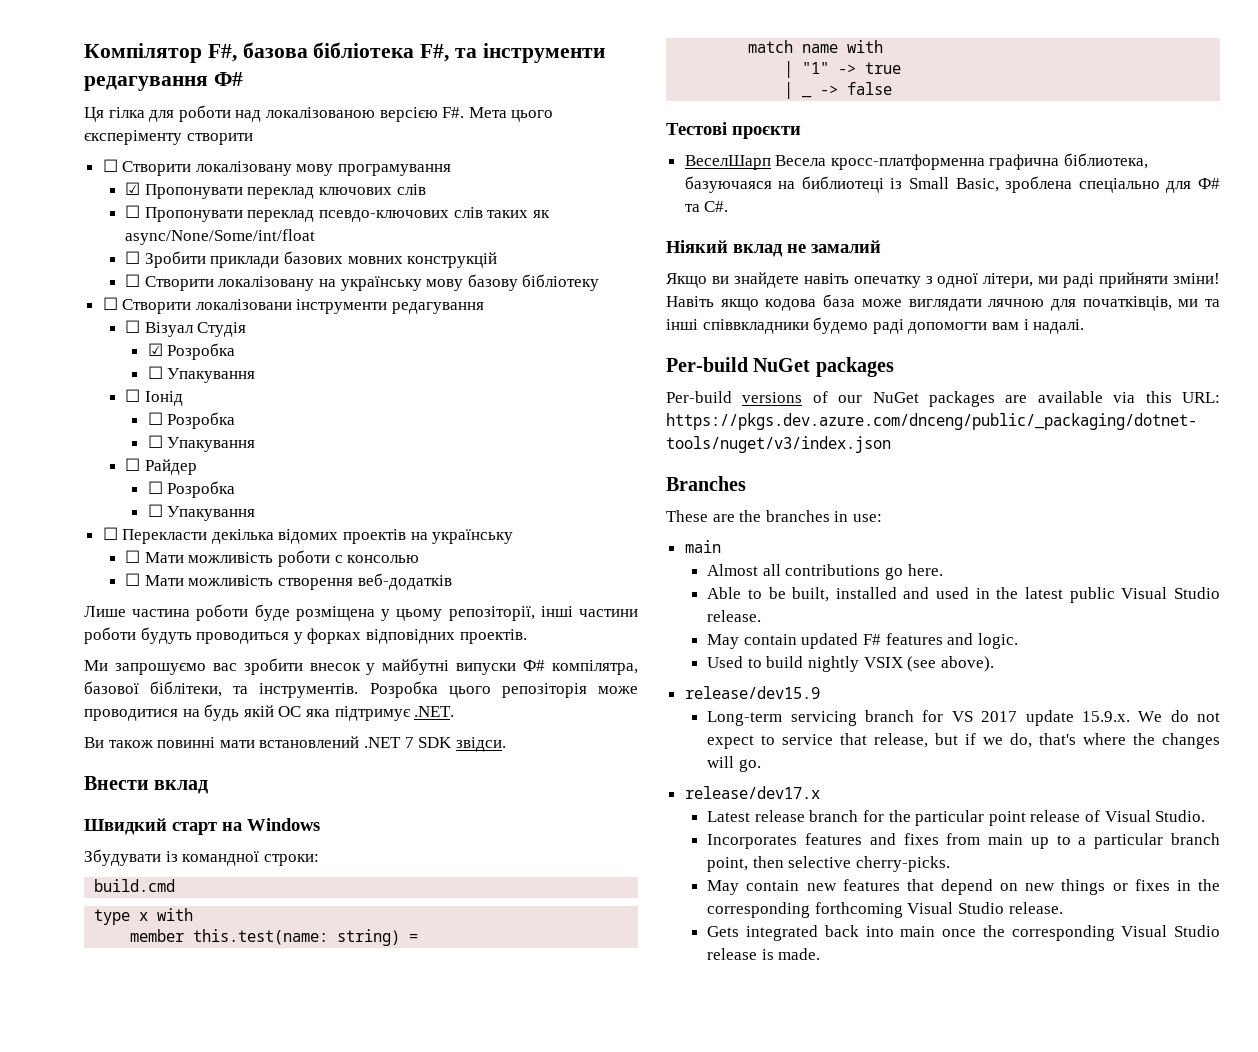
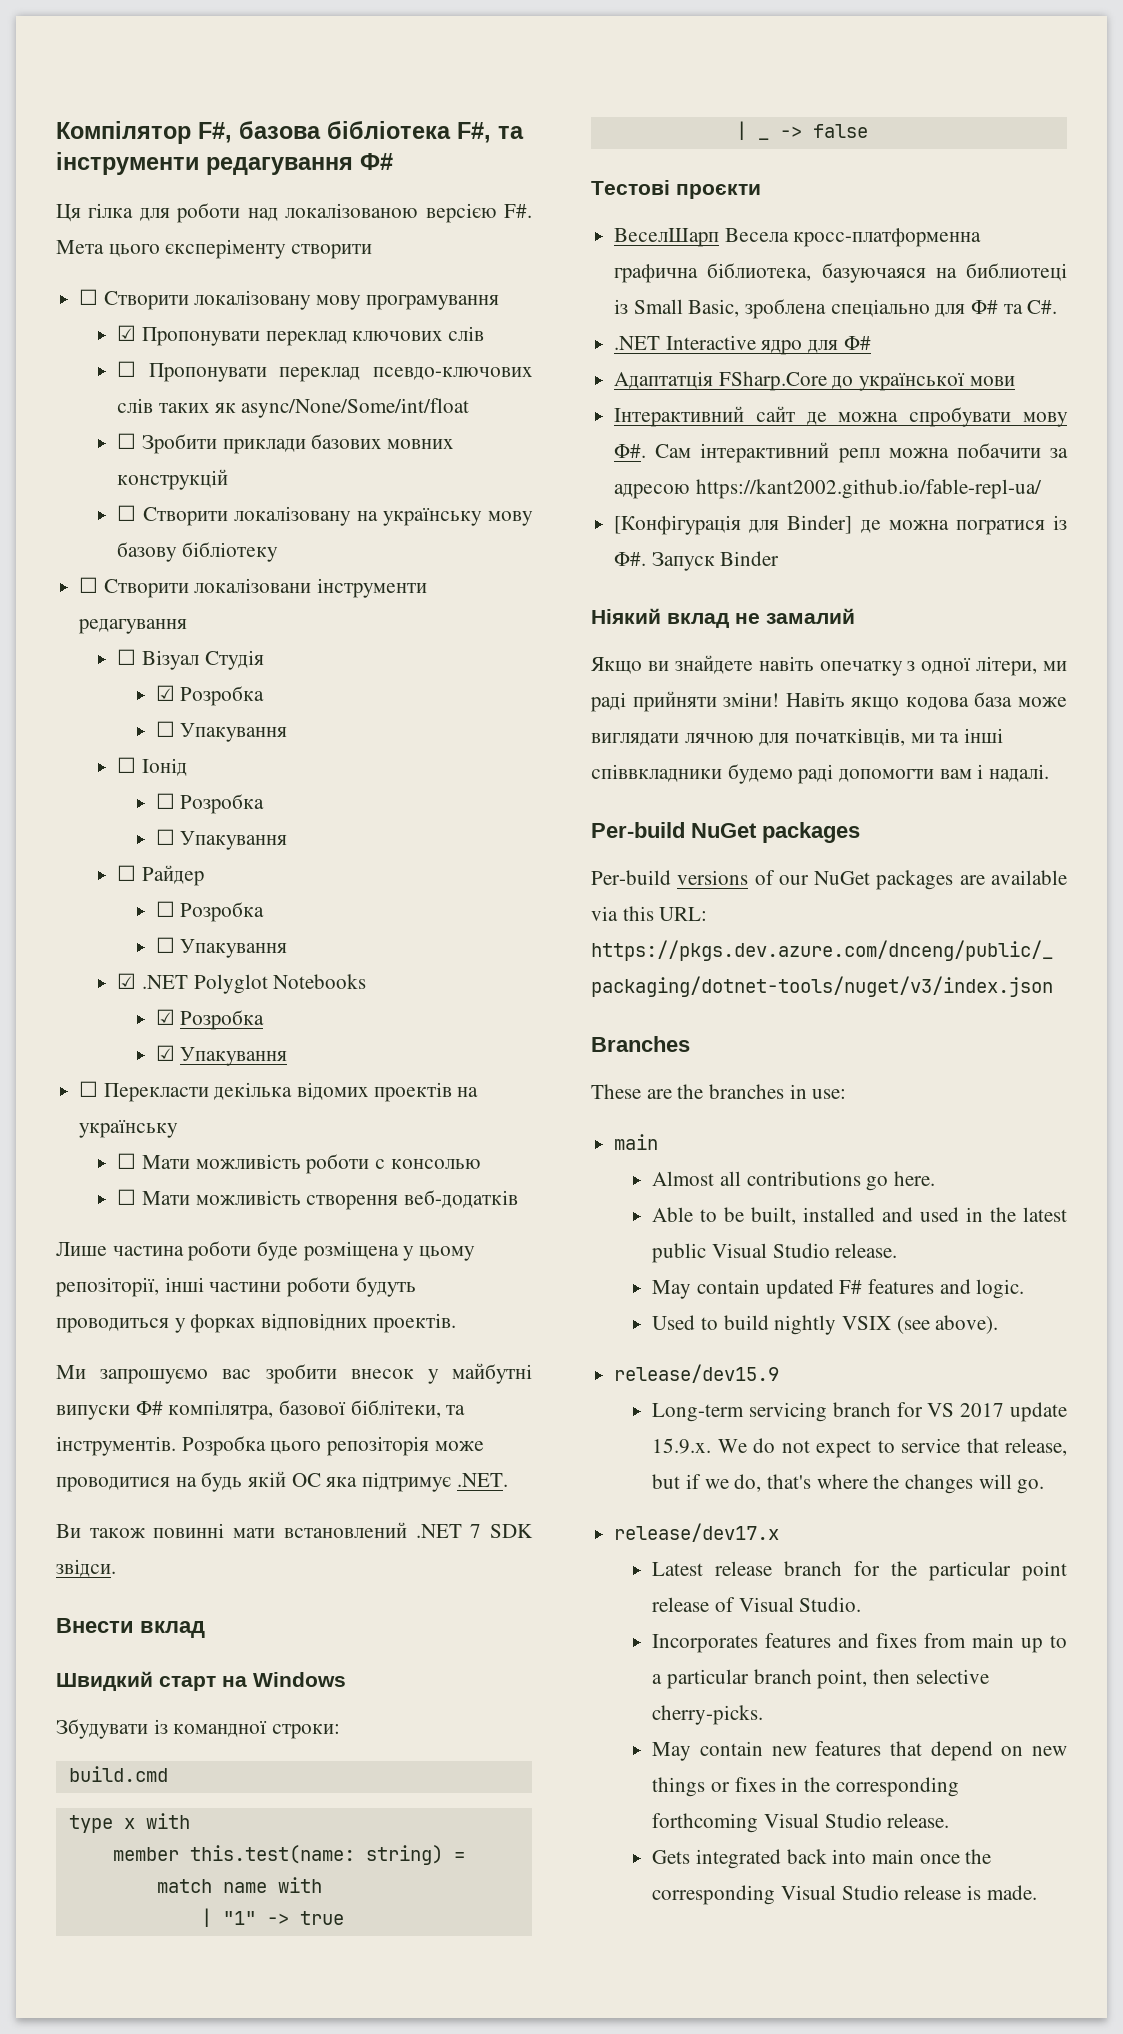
(256, 513) none -> [117,973,367,994] [155,1009,265,1030] [155,1045,288,1066] // ☑ .NET Polyglot Notebooks // ☑ Розробка // ☑ Упакування
(729, 206) none -> [614,335,871,355] [614,371,1015,391] [614,406,1068,427] [614,442,1068,463] [614,479,1042,499] [614,515,1067,535] [614,551,780,571] // .NET Interactive ядро для Ф# // Адаптатція FSharp.Core до української мови // Інтерактивний сайт де можна спробувати мову Ф#. Сам інтерактивний репл можна побачити за адресою https://kant2002.github.io/fable-repl-ua/ // [Конфігурація для Binder] де можна погратися із Ф#. Запуск Binder

